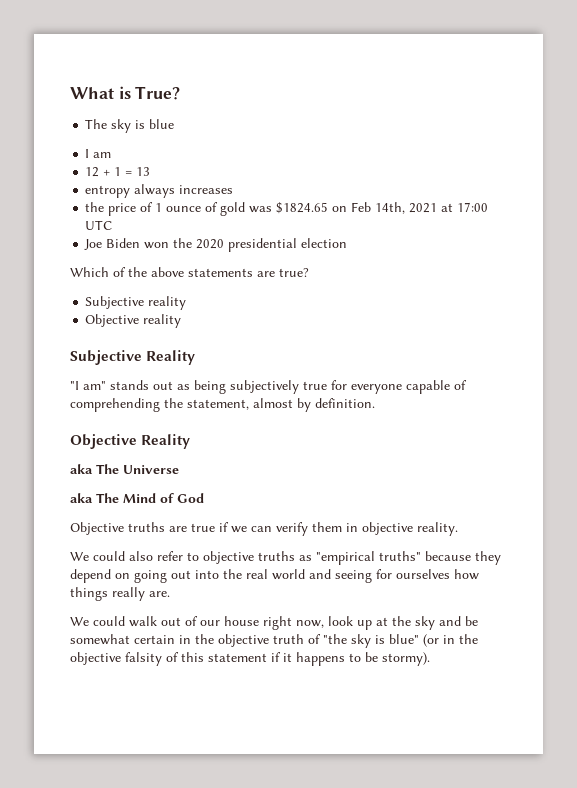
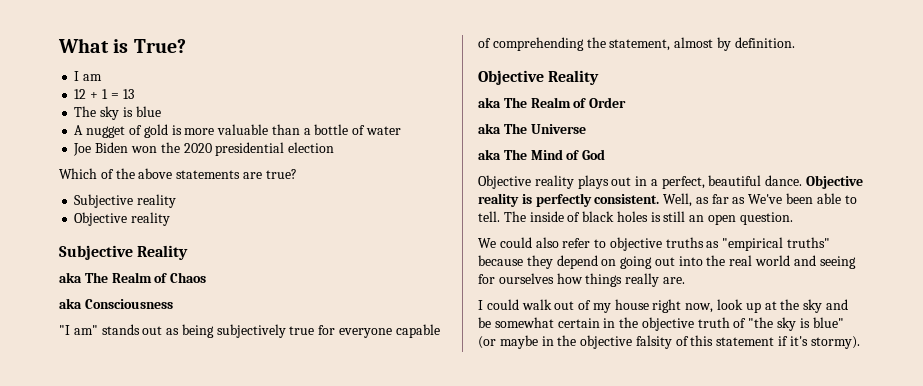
[85,119,175,133] // The sky is blue -> (186, 46) none
[85,184,234,198] [85,202,489,216] [85,220,113,230] entropy always increases // the price of 1 ounce of gold was $1824.65 on Feb 14th, 2021 at 17:00 UTC -> [74,106,161,120] [74,124,401,138] The sky is blue // A nugget of gold is more valuable than a bottle of water
(196, 357) none -> [59,272,207,283] [59,298,173,309] // aka The Realm of Chaos // aka Consciousness
(191, 441) none -> [478,97,627,108] // aka The Realm of Order
[128,522,458,536] truths are true if we can verify them in objective reality. -> [534,175,864,189] [478,193,857,207] [478,211,793,225] reality plays out in a perfect, beautiful dance. Objective reality is perfectly consistent. Well, as far as We've been able to tell. The inside of black holes is still an open question.
[70,617,89,626] We -> [478,300,483,310] I
[200,620,220,626] our -> [592,303,611,313] my
(439, 640) none -> [499,335,538,349] maybe
[283,652,378,666] it happens to be -> [789,336,808,346] it's

